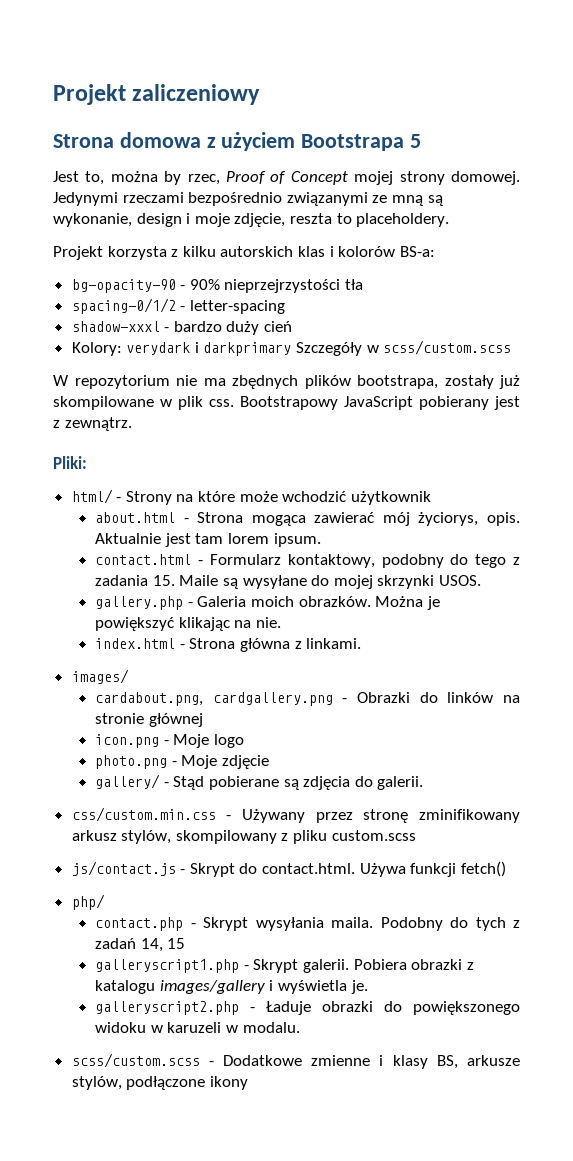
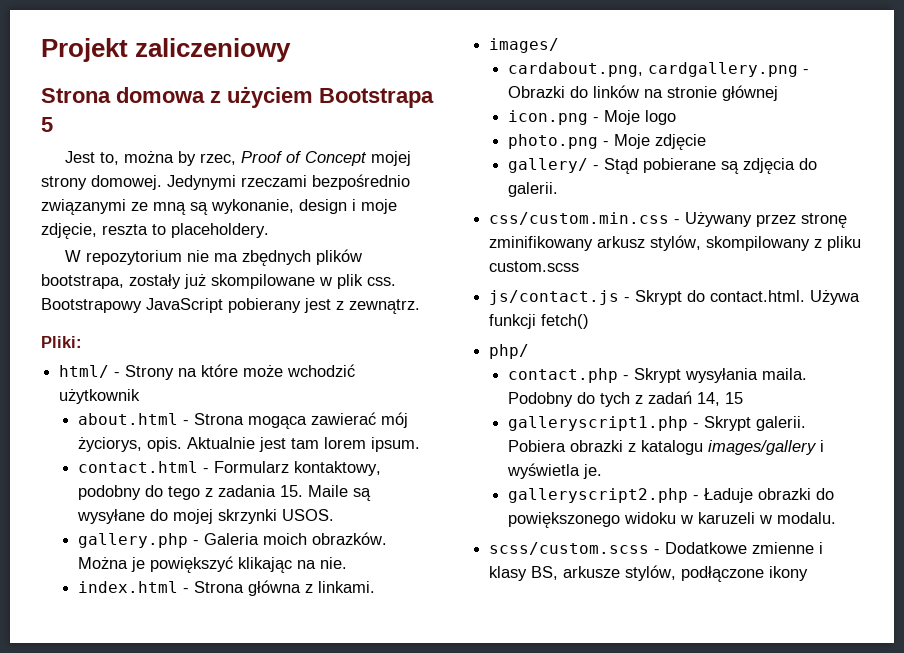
[53,246,435,260] [71,279,364,293] [71,298,285,314] [71,321,293,335] [71,340,512,356] // Projekt korzysta z kilku autorskich klas i kolorów BS-a: // bg-opacity-90 - 90% nieprzejrzystości tła // spacing-0/1/2 - letter-spacing // shadow-xxxl - bardzo duży cień // Kolory: verydark i darkprimary Szczegóły w scss/custom.scss -> (269, 230) none

